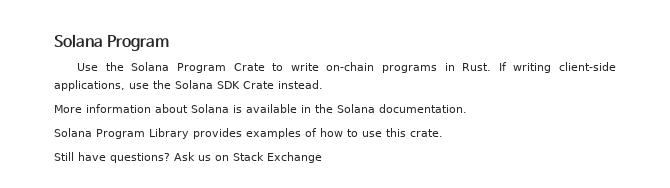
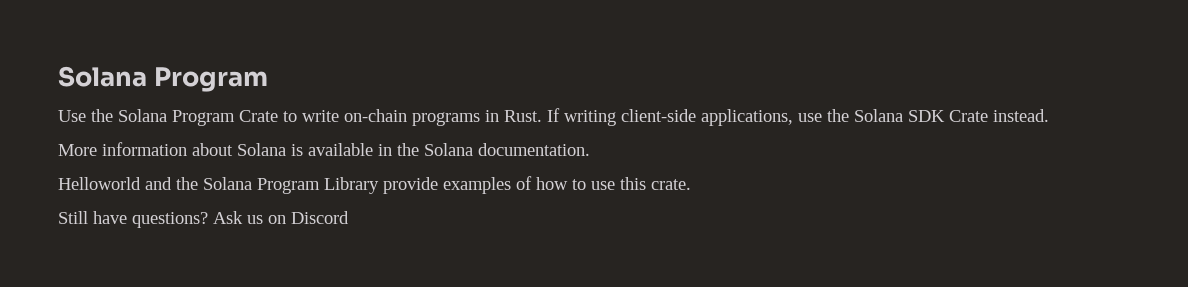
(467, 108) none -> [58,177,198,190] Helloworld and the
[193,128,242,139] provides -> [383,177,438,194] provide
[233,152,322,163] Stack Exchange -> [291,211,349,224] Discord

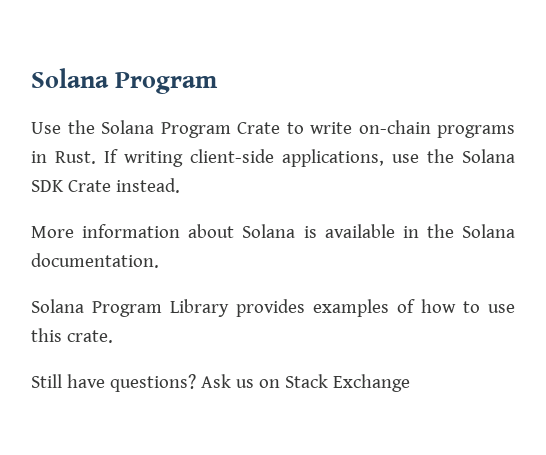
[58,177,198,190] Helloworld and the -> (159, 260) none
[383,177,438,194] provide -> [236,299,305,317] provides
[291,211,349,224] Discord -> [284,374,410,392] Stack Exchange

